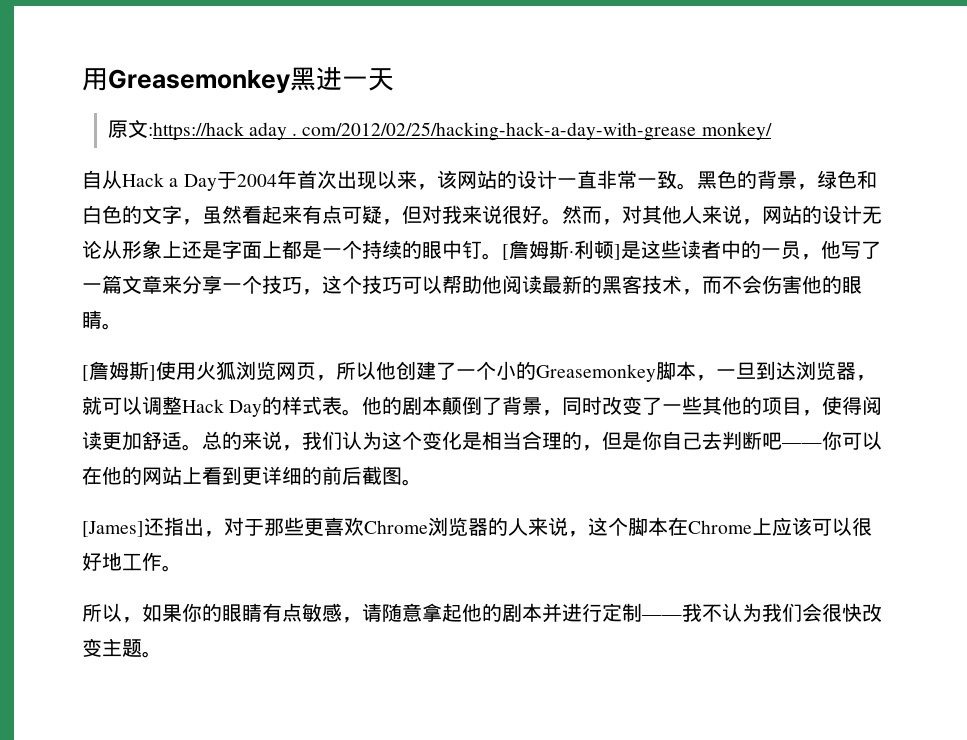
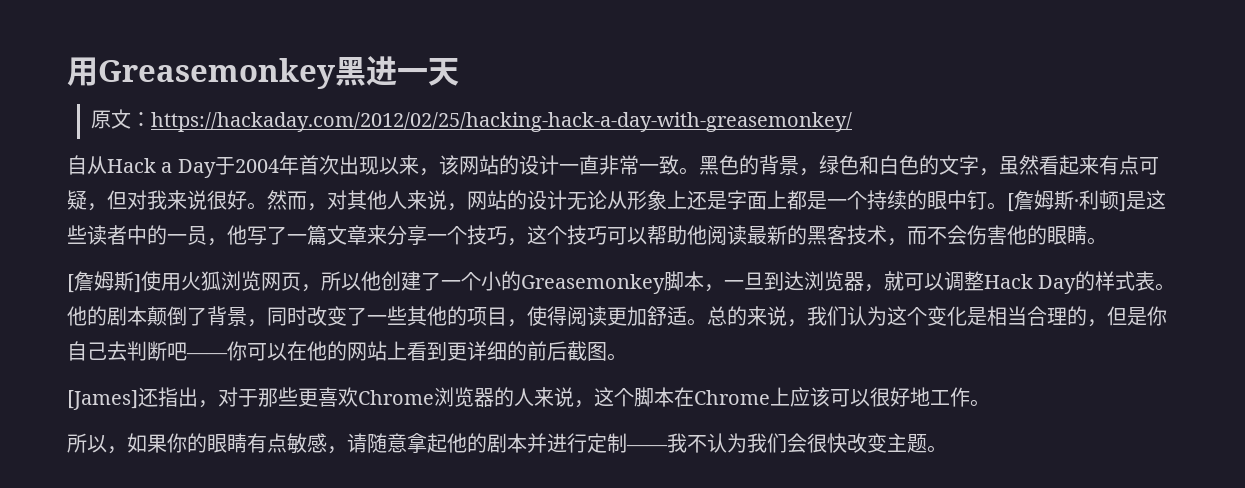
[147,122,772,141] :https://hack aday . com/2012/02/25/hacking-hack-a-day-with-grease monkey/ -> [131,112,853,132] ：https://hackaday.com/2012/02/25/hacking-hack-a-day-with-greasemonkey/

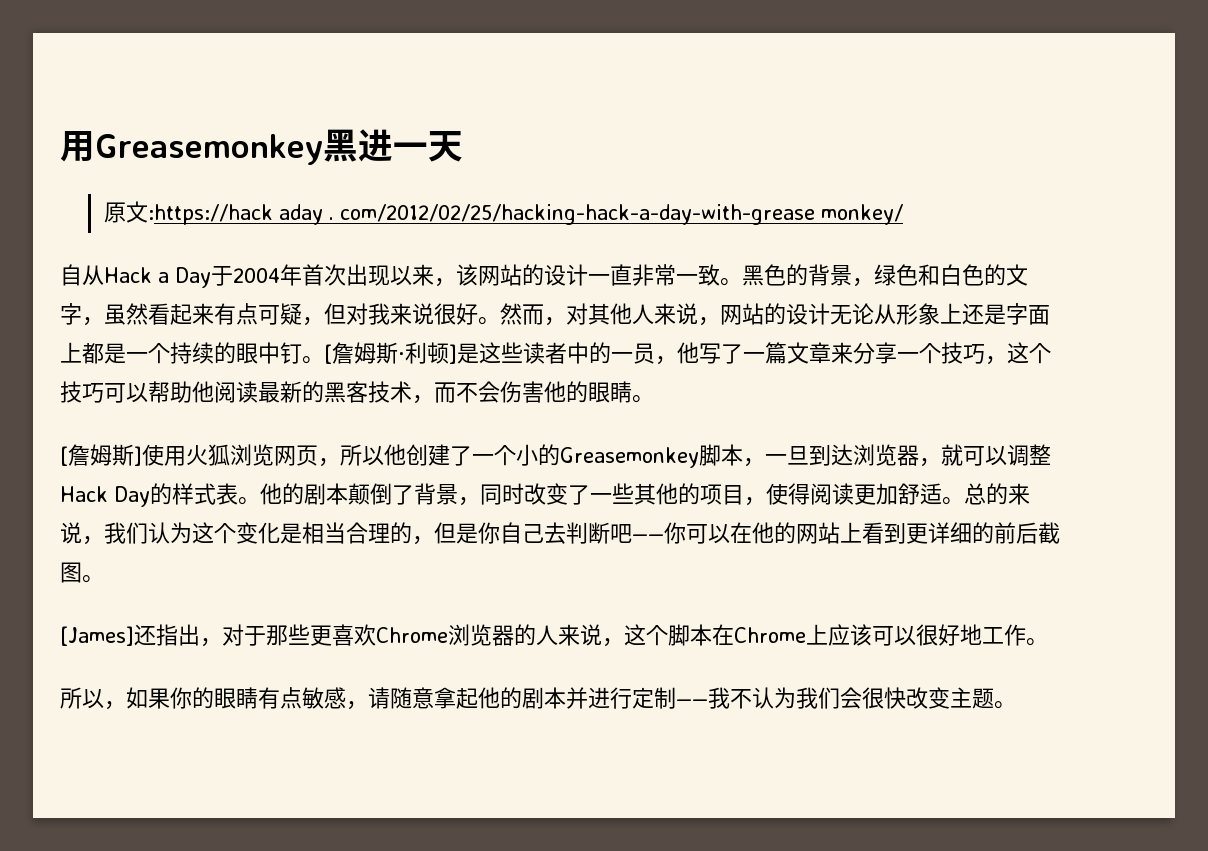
[131,112,853,132] ：https://hackaday.com/2012/02/25/hacking-hack-a-day-with-greasemonkey/ -> [147,204,903,225] :https://hack aday . com/2012/02/25/hacking-hack-a-day-with-grease monkey/

